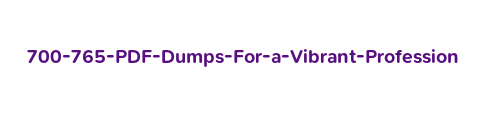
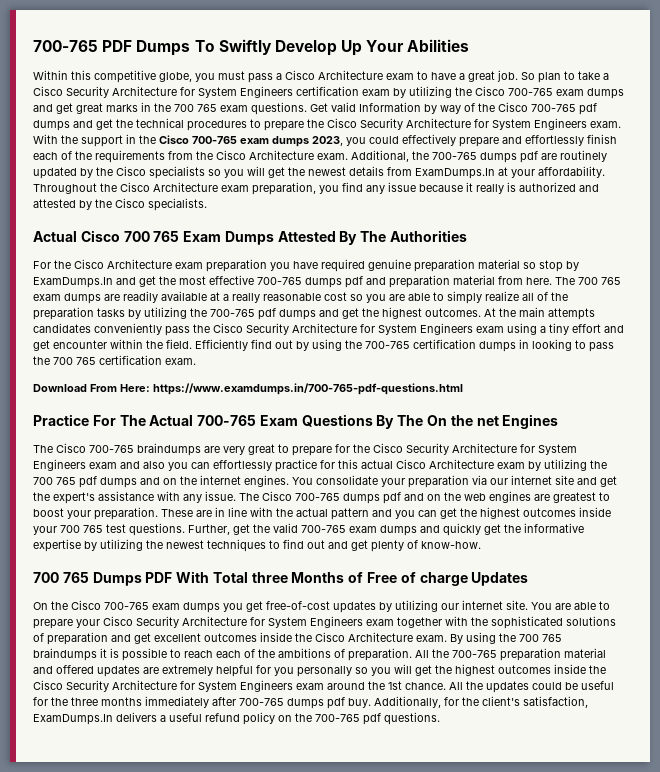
[27,49,459,67] 700-765-PDF-Dumps-For-a-Vibrant-Profession -> [33,39,470,56] [33,70,609,83] [33,86,624,99] [33,102,597,115] [33,118,621,131] [33,134,617,147] [33,150,607,163] [33,166,605,179] [33,182,599,195] [33,198,207,211] [33,230,468,245] [33,259,579,272] [33,275,621,288] [33,291,568,304] [33,307,595,320] [33,323,624,336] [33,339,614,352] [33,355,196,365] [33,383,463,395] [33,414,559,429] [33,443,577,456] [33,459,607,472] [33,475,617,488] [33,491,610,504] [33,507,611,520] [33,523,584,536] [33,539,481,552] [33,571,529,586] [33,600,610,613] [33,616,616,629] [33,632,562,645] [33,648,606,661] [33,664,606,677] [33,680,614,693] [33,696,588,709] [33,712,440,725] 700-765 PDF Dumps To Swiftly Develop Up Your Abilities // Within this competitive globe, you must pass a Cisco Architecture exam to have a great job. So plan to take a Cisco Security Architecture for System Engineers certification exam by utilizing the Cisco 700-765 exam dumps and get great marks in the 700 765 exam questions. Get valid Information by way of the Cisco 700-765 pdf dumps and get the technical procedures to prepare the Cisco Security Architecture for System Engineers exam. With the support in the Cisco 700-765 exam dumps 2023, you could effectively prepare and effortlessly finish each of the requirements from the Cisco Architecture exam. Additional, the 700-765 dumps pdf are routinely updated by the Cisco specialists so you will get the newest details from ExamDumps.In at your affordability. Throughout the Cisco Architecture exam preparation, you find any issue because it really is authorized and attested by the Cisco specialists. // Actual Cisco 700 765 Exam Dumps Attested By The Authorities // For the Cisco Architecture exam preparation you have required genuine preparation material so stop by ExamDumps.In and get the most effective 700-765 dumps pdf and preparation material from here. The 700 765 exam dumps are readily available at a really reasonable cost so you are able to simply realize all of the preparation tasks by utilizing the 700-765 pdf dumps and get the highest outcomes. At the main attempts candidates conveniently pass the Cisco Security Architecture for System Engineers exam using a tiny effort and get encounter within the field. Efficiently find out by using the 700-765 certification dumps in looking to pass the 700 765 certification exam. // Download From Here: https://www.examdumps.in/700-765-pdf-questions.html // Practice For The Actual 700-765 Exam Questions By The On the net Engines // The Cisco 700-765 braindumps are very great to prepare for the Cisco Security Architecture for System Engineers exam and also you can effortlessly practice for this actual Cisco Architecture exam by utilizing the 700 765 pdf dumps and on the internet engines. You consolidate your preparation via our internet site and get the expert's assistance with any issue. The Cisco 700-765 dumps pdf and on the web engines are greatest to boost your preparation. These are in line with the actual pattern and you can get the highest outcomes inside your 700 765 test questions. Further, get the valid 700-765 exam dumps and quickly get the informative expertise by utilizing the newest techniques to find out and get plenty of know-how. // 700 765 Dumps PDF With Total three Months of Free of charge Updates // On the Cisco 700-765 exam dumps you get free-of-cost updates by utilizing our internet site. You are able to prepare your Cisco Security Architecture for System Engineers exam together with the sophisticated solutions of preparation and get excellent outcomes inside the Cisco Architecture exam. By using the 700 765 braindumps it is possible to reach each of the ambitions of preparation. All the 700-765 preparation material and offered updates are extremely helpful for you personally so you will get the highest outcomes inside the Cisco Security Architecture for System Engineers exam around the 1st chance. All the updates could be useful for the three months immediately after 700-765 dumps pdf buy. Additionally, for the client's satisfaction, ExamDumps.In delivers a useful refund policy on the 700-765 pdf questions.

